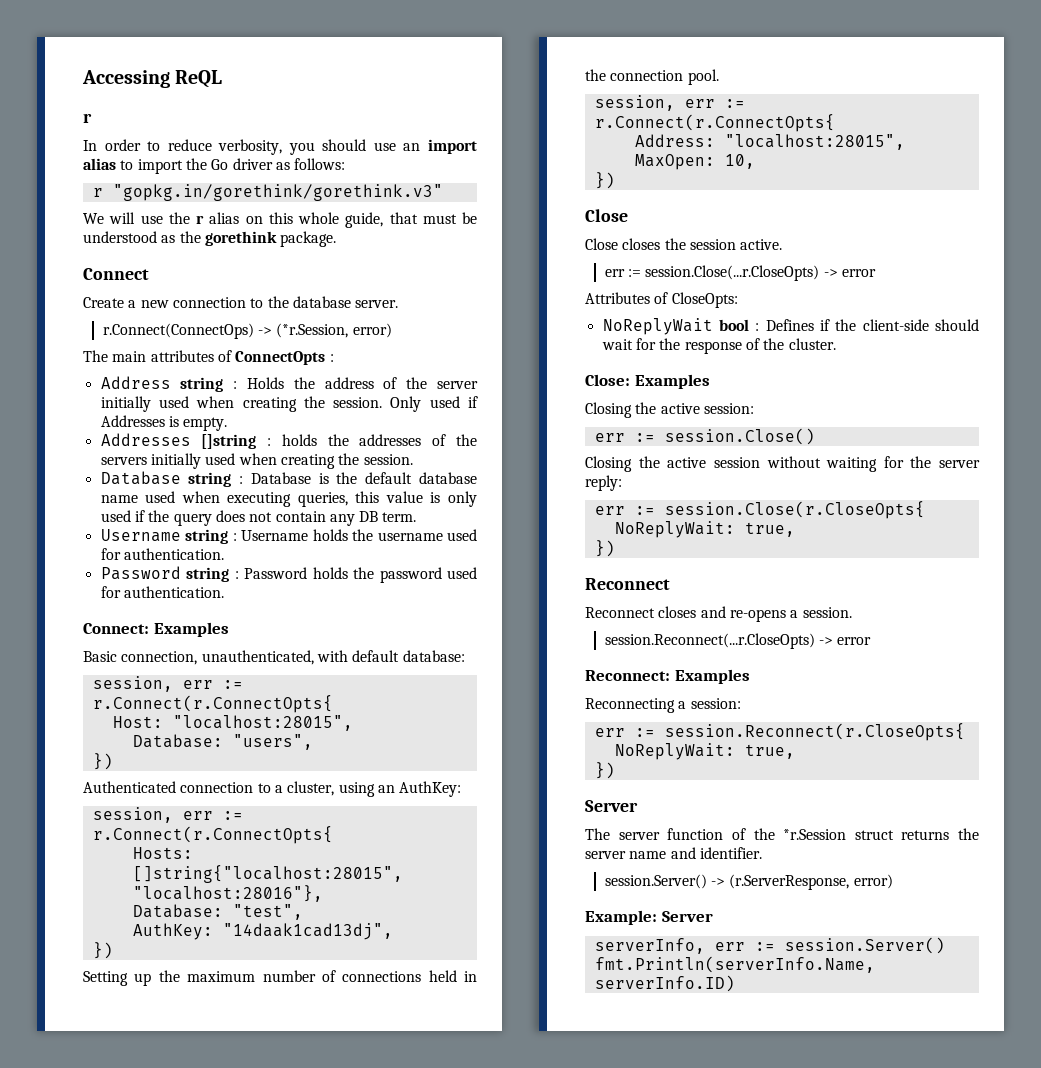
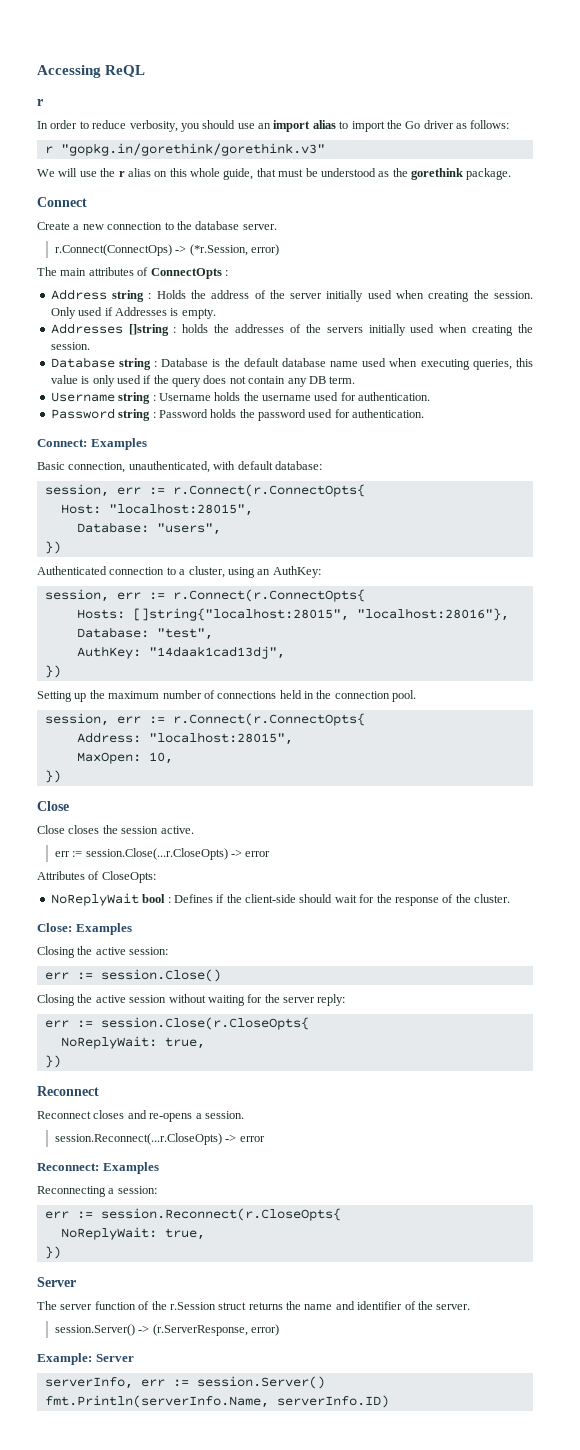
[783,829,847,840] *r.Session -> [169,1302,216,1310] r.Session
[585,851,626,859] server -> (301, 1305) none
[699,847,762,859] identifier. -> [357,1301,471,1310] identifier of the server.

